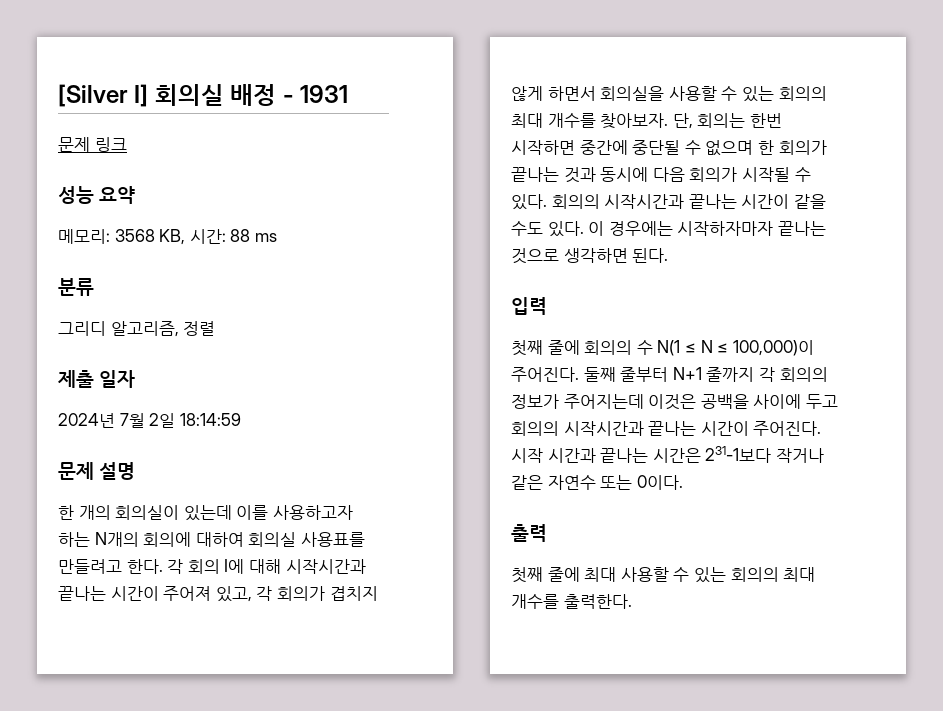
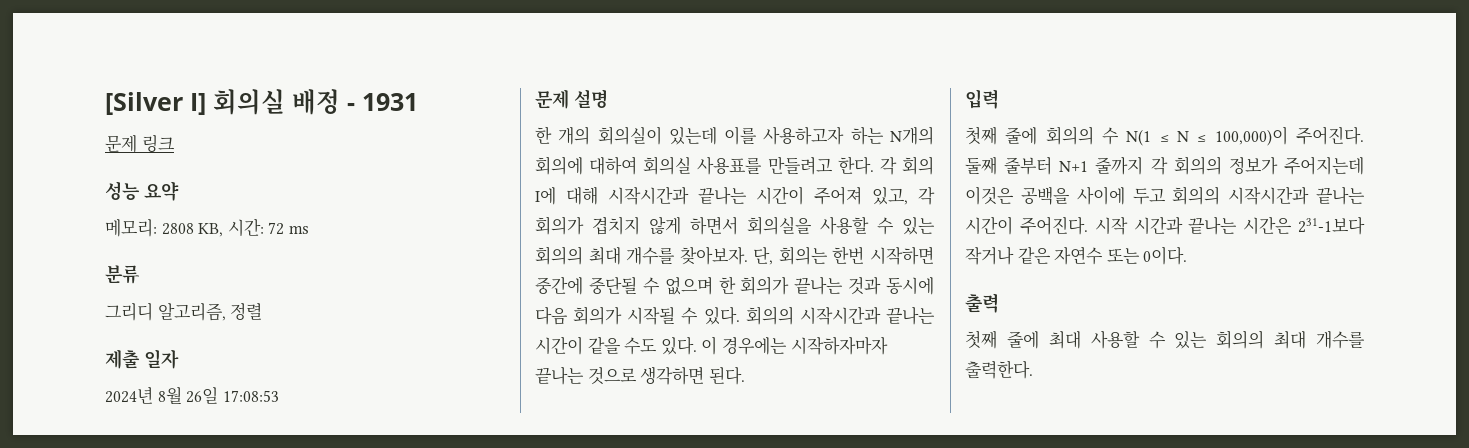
[114,229,155,242] 3568 -> [161,223,194,235] 2808
[230,229,251,242] 88 -> [268,222,285,235] 72
[119,413,241,428] 7월 2일 18:14:59 -> [157,387,279,404] 8월 26일 17:08:53

